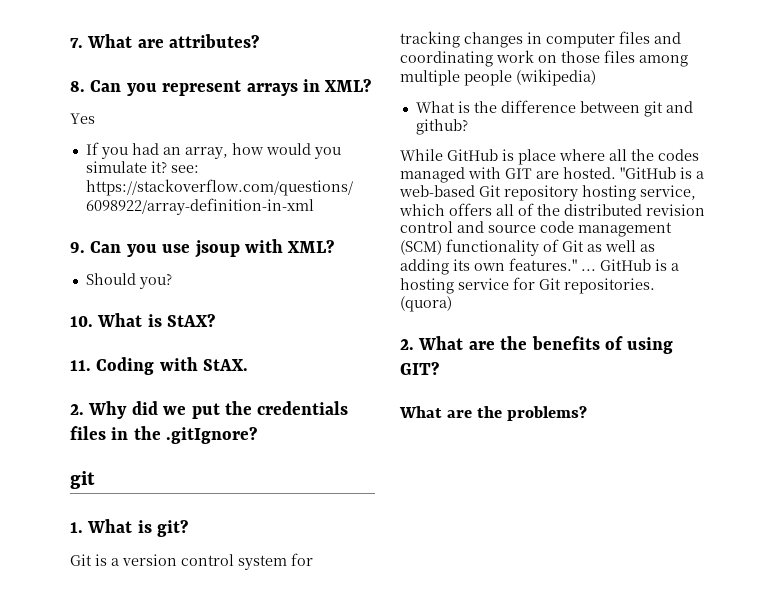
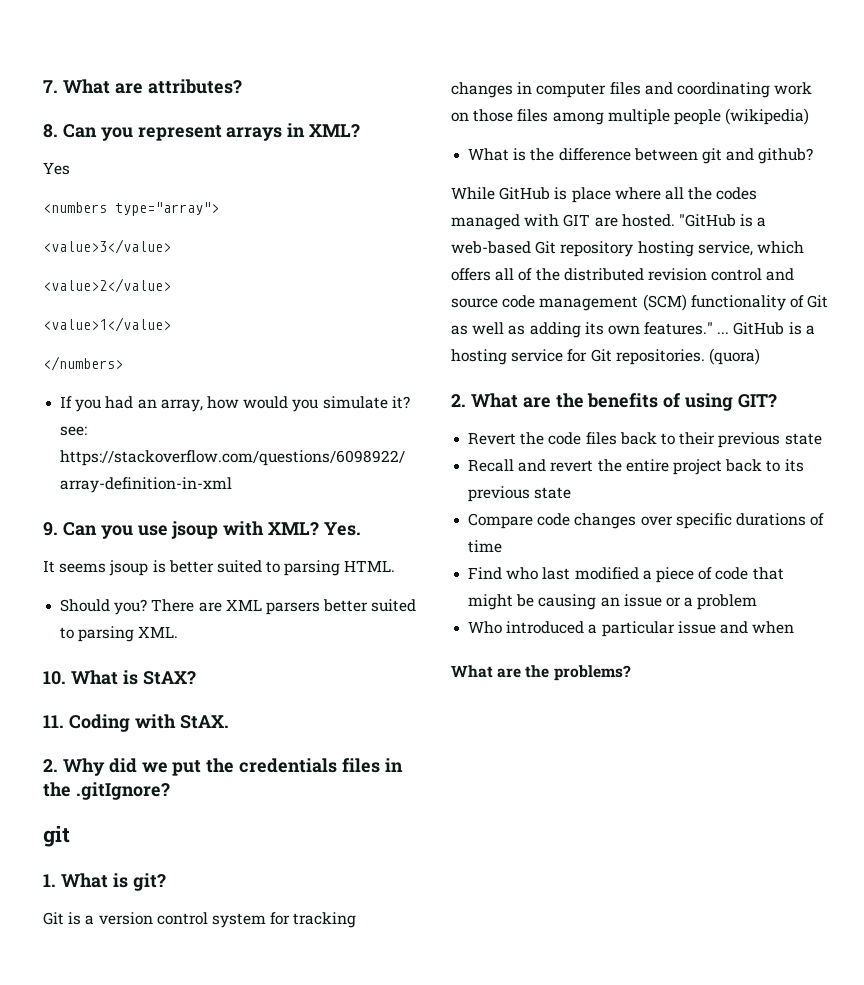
(95, 118) none -> [43,202,219,216] [43,239,171,254] [43,278,171,293] [43,317,171,332] [43,356,123,371] // <numbers type="array"> // <value>3</value> // <value>2</value> // <value>1</value> // </numbers>
[85,273,172,289] // Should you? -> [324,522,362,536] [43,560,396,576] [60,599,417,615] [60,626,179,642] Yes. // It seems jsoup is better suited to parsing HTML. // Should you? There are XML parsers better suited to parsing XML.
(439, 368) none -> [468,432,822,448] [468,459,804,475] [468,486,572,502] [468,513,825,529] [468,540,503,553] [468,567,784,583] [468,594,758,610] [468,621,795,637] // Revert the code files back to their previous state // Recall and revert the entire project back to its previous state // Compare code changes over specific durations of time // Find who last modified a piece of code that might be causing an issue or a problem // Who introduced a particular issue and when

